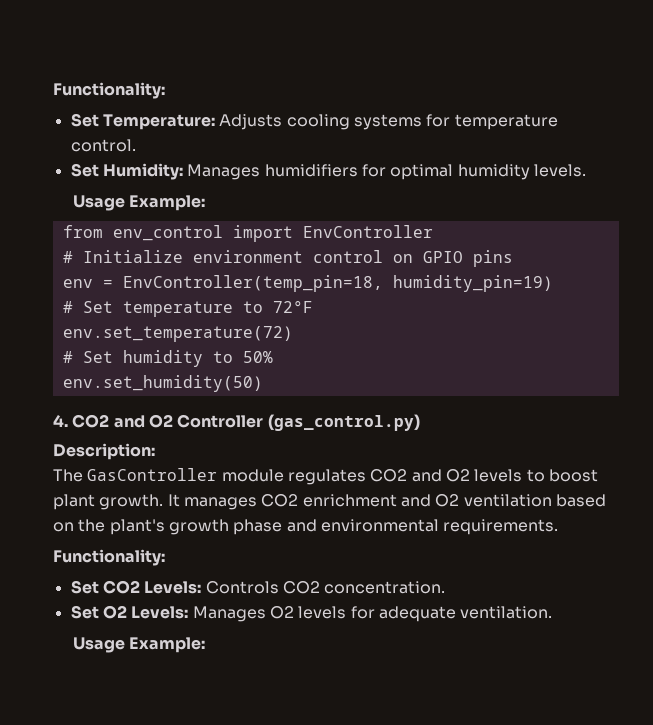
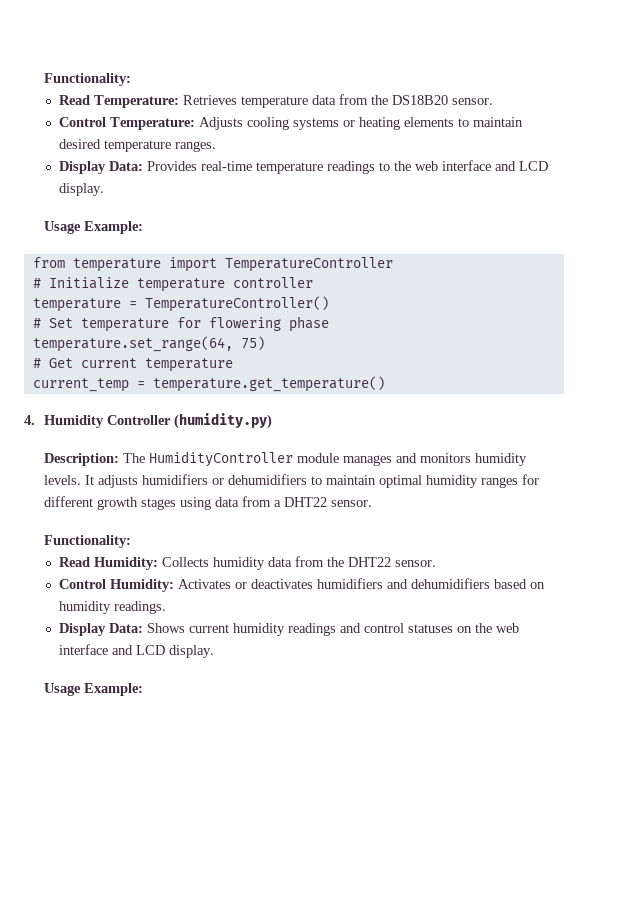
[53,82,165,99] [70,113,558,130] [70,139,136,152] [70,163,586,180] Functionality: // Set Temperature: Adjusts cooling systems for temperature control. // Set Humidity: Manages humidifiers for optimal humidity levels. -> [43,73,131,86] [59,94,494,108] [59,117,524,130] [59,139,217,152] [59,160,549,174] [59,183,105,196] Functionality: // Read Temperature: Retrieves temperature data from the DS18B20 sensor. // Control Temperature: Adjusts cooling systems or heating elements to maintain desired temperature ranges. // Display Data: Provides real-time temperature readings to the web interface and LCD display.
[112,225,433,242] env_control import EnvController -> [72,257,393,272] temperature import TemperatureController
[192,250,513,267] [62,275,553,292] [62,300,313,317] [62,326,293,342] [62,350,273,367] [62,375,263,392] [53,414,420,431] [53,443,155,460] [53,468,598,485] [53,494,606,510] [53,519,559,535] [53,549,165,566] [70,580,446,594] [70,605,553,622] environment control on GPIO pins // env = EnvController(temp_pin=18, humidity_pin=19) // # Set temperature to 72°F // env.set_temperature(72) // # Set humidity to 50% // env.set_humidity(50) // 4. CO2 and O2 Controller (gas_control.py) // Description: // The GasController module regulates CO2 and O2 levels to boost plant growth. It manages CO2 enrichment and O2 ventilation based on the plant's growth phase and environmental requirements. // Functionality: // Set CO2 Levels: Controls CO2 concentration. // Set O2 Levels: Manages O2 levels for adequate ventilation. -> [136,277,313,292] [32,296,329,312] [32,316,329,332] [32,336,265,352] [32,358,233,372] [32,376,385,392] [24,413,272,429] [43,451,527,467] [43,474,539,488] [43,496,372,510] [43,535,131,548] [59,556,437,570] [59,578,546,592] [59,601,167,614] [59,623,520,636] [59,644,215,658] temperature controller // temperature = TemperatureController() // # Set temperature for flowering phase // temperature.set_range(64, 75) // # Get current temperature // current_temp = temperature.get_temperature() // 4. Humidity Controller (humidity.py) // Description: The HumidityController module manages and monitors humidity levels. It adjusts humidifiers or dehumidifiers to maintain optimal humidity ranges for different growth stages using data from a DHT22 sensor. // Functionality: // Read Humidity: Collects humidity data from the DHT22 sensor. // Control Humidity: Activates or deactivates humidifiers and dehumidifiers based on humidity readings. // Display Data: Shows current humidity readings and control statuses on the web interface and LCD display.

